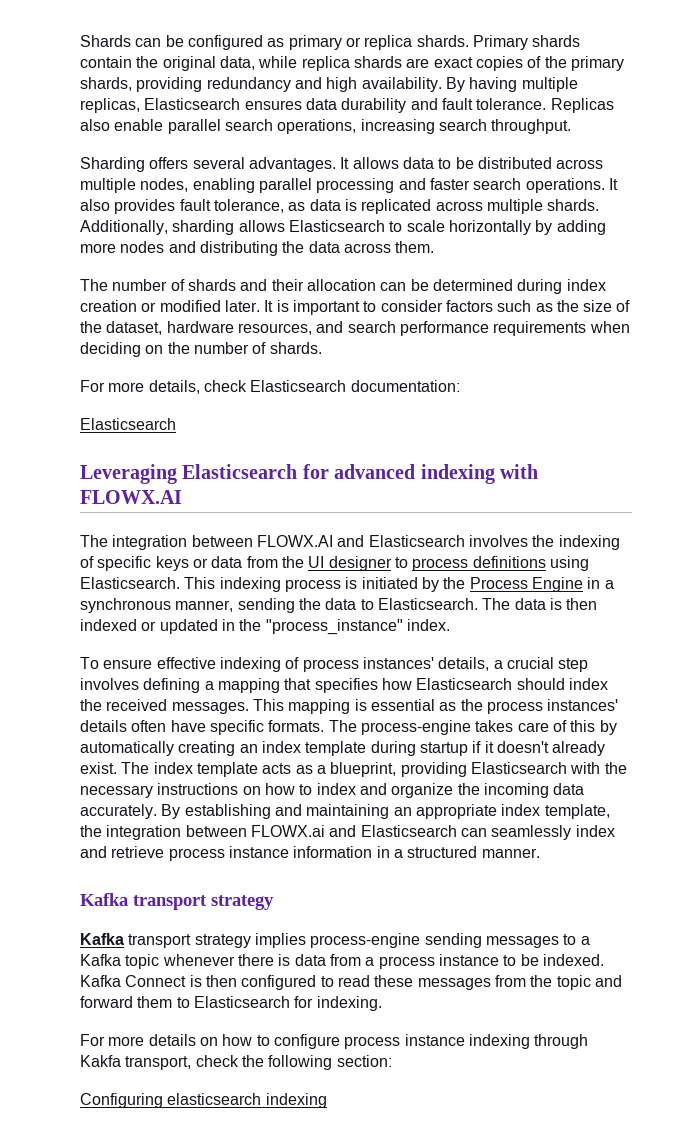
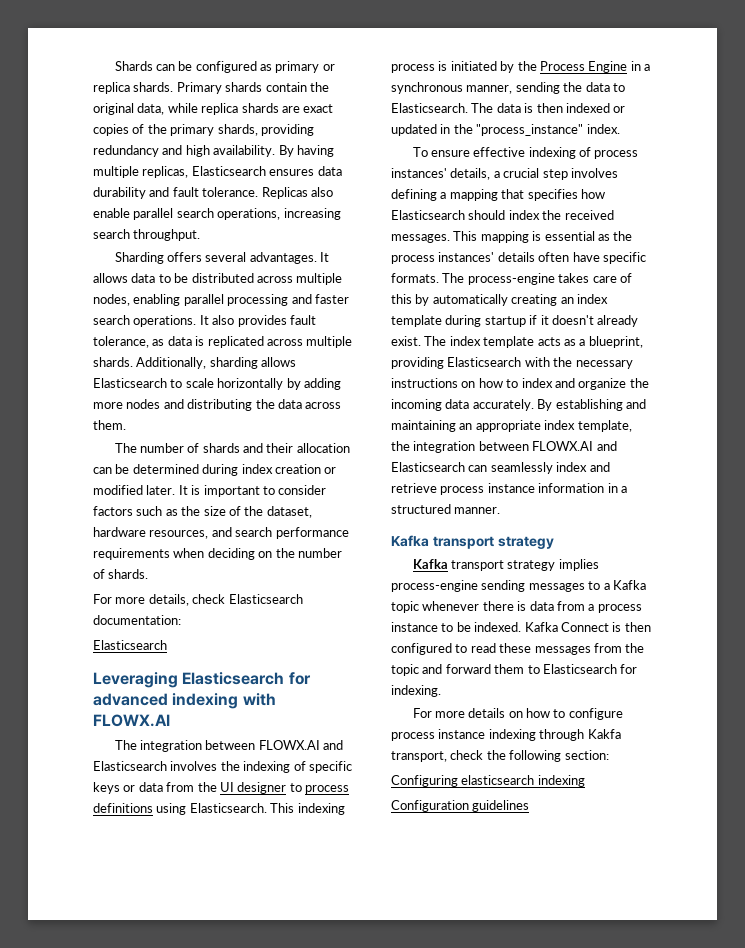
[250,825,325,837] FLOWX.ai -> [532,441,594,451] FLOWX.AI
(327, 1100) none -> [391,800,530,812] // Configuration guidelines

